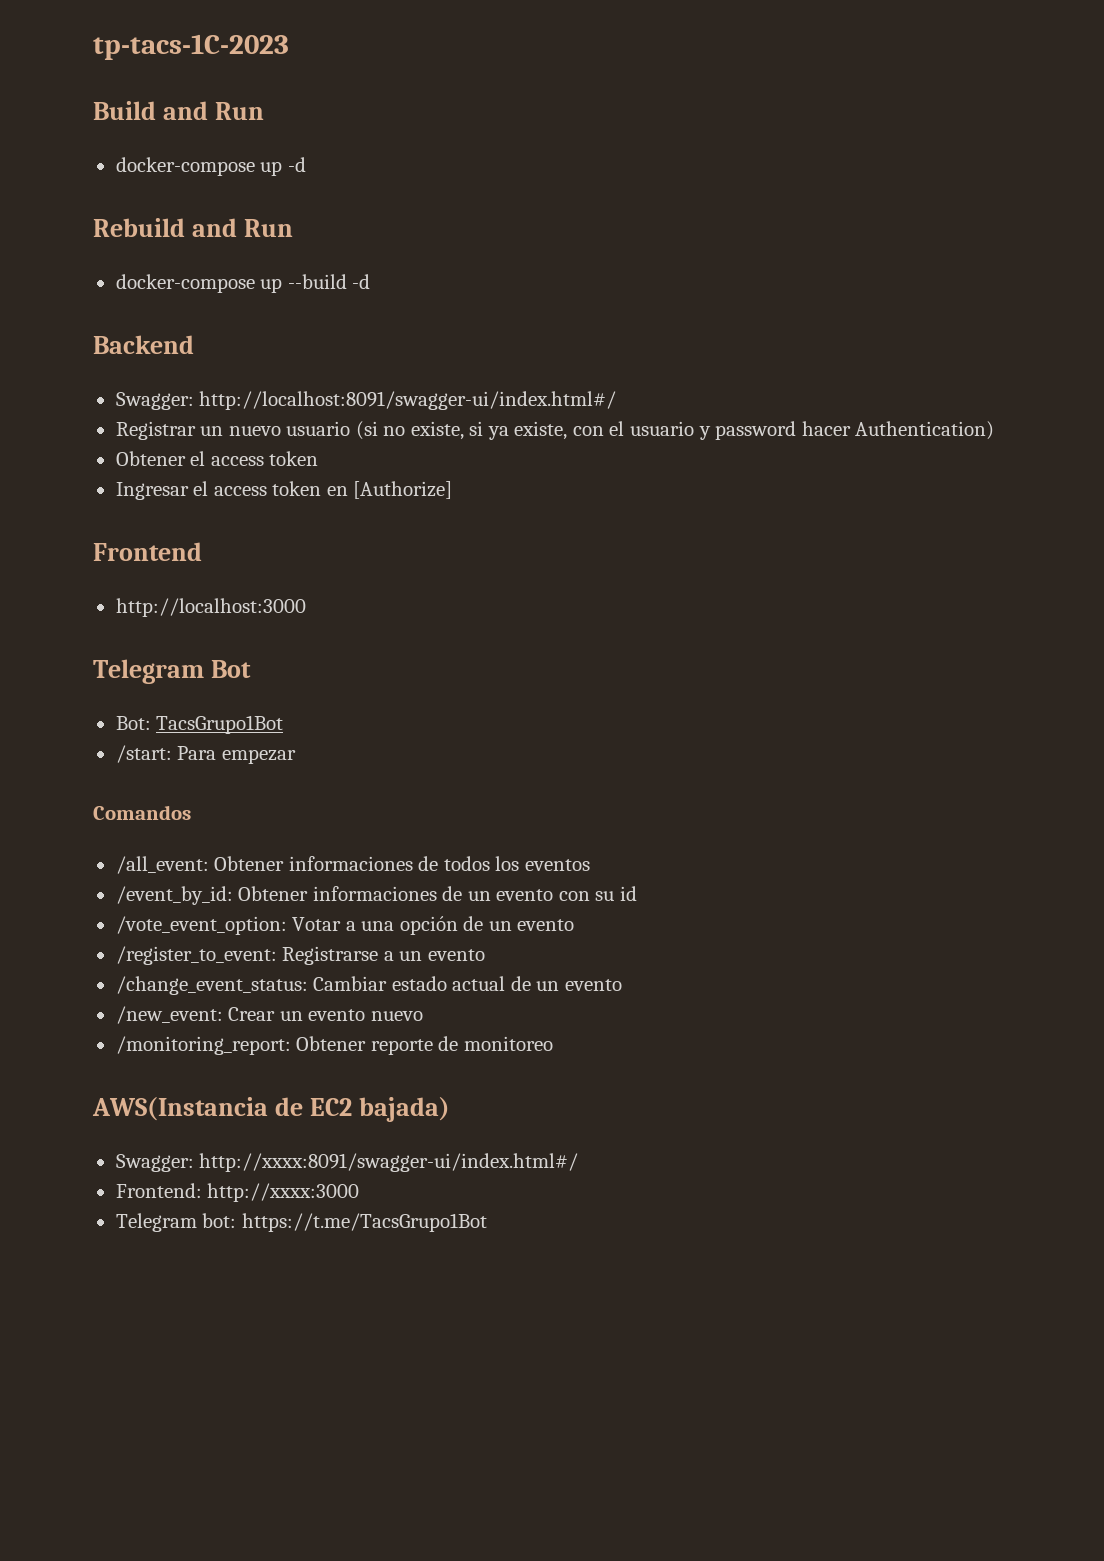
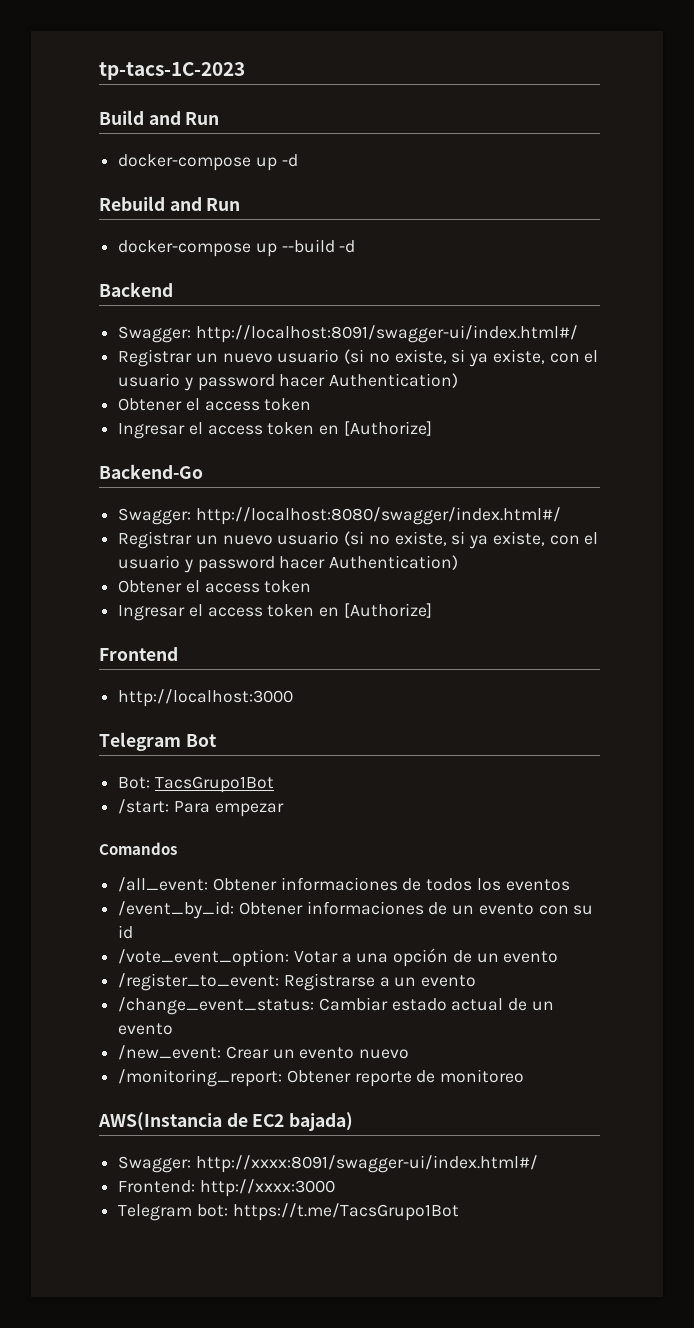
(453, 490) none -> [99,464,203,479] [118,507,561,525] [118,531,599,549] [118,555,459,573] [118,580,312,593] [118,603,432,621] // Backend-Go // Swagger: http://localhost:8080/swagger/index.html#/ // Registrar un nuevo usuario (si no existe, si ya existe, con el usuario y password hacer Authentication) // Obtener el access token // Ingresar el access token en [Authorize]

